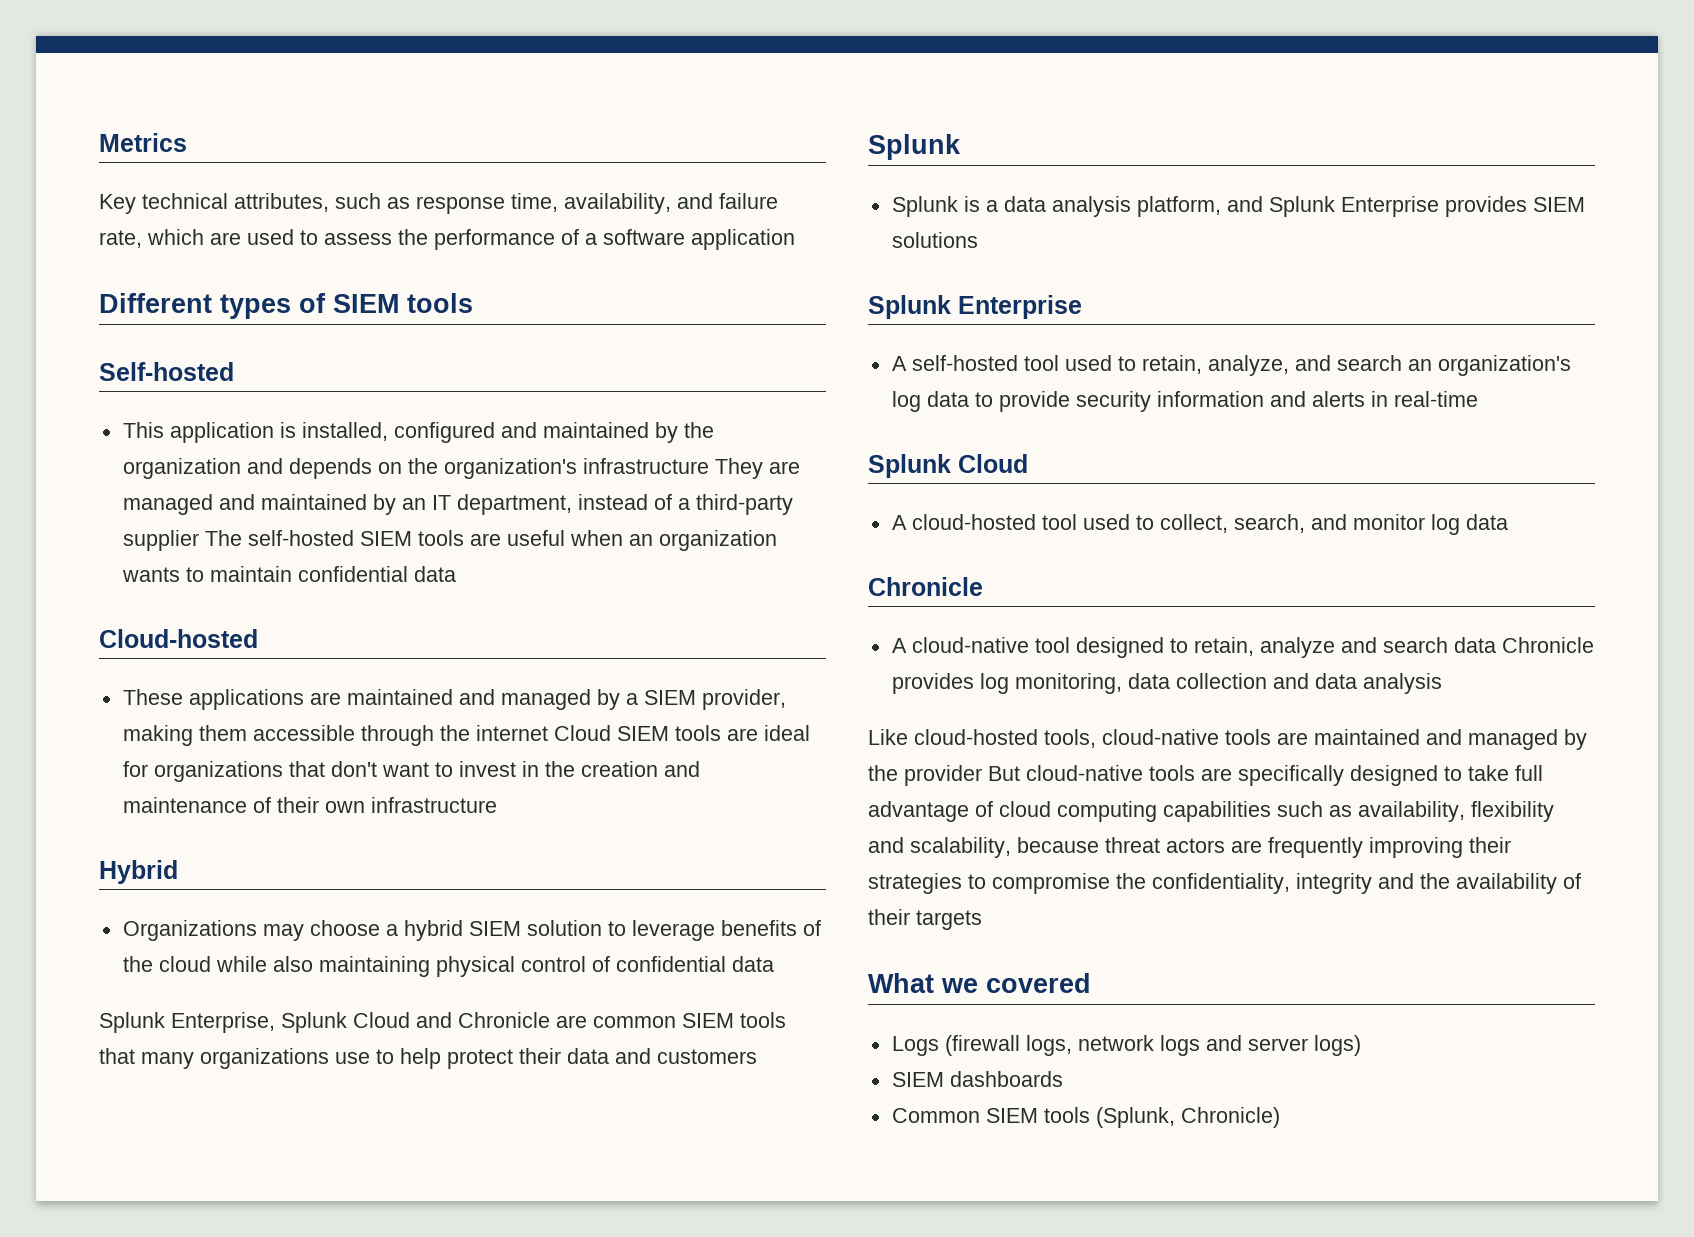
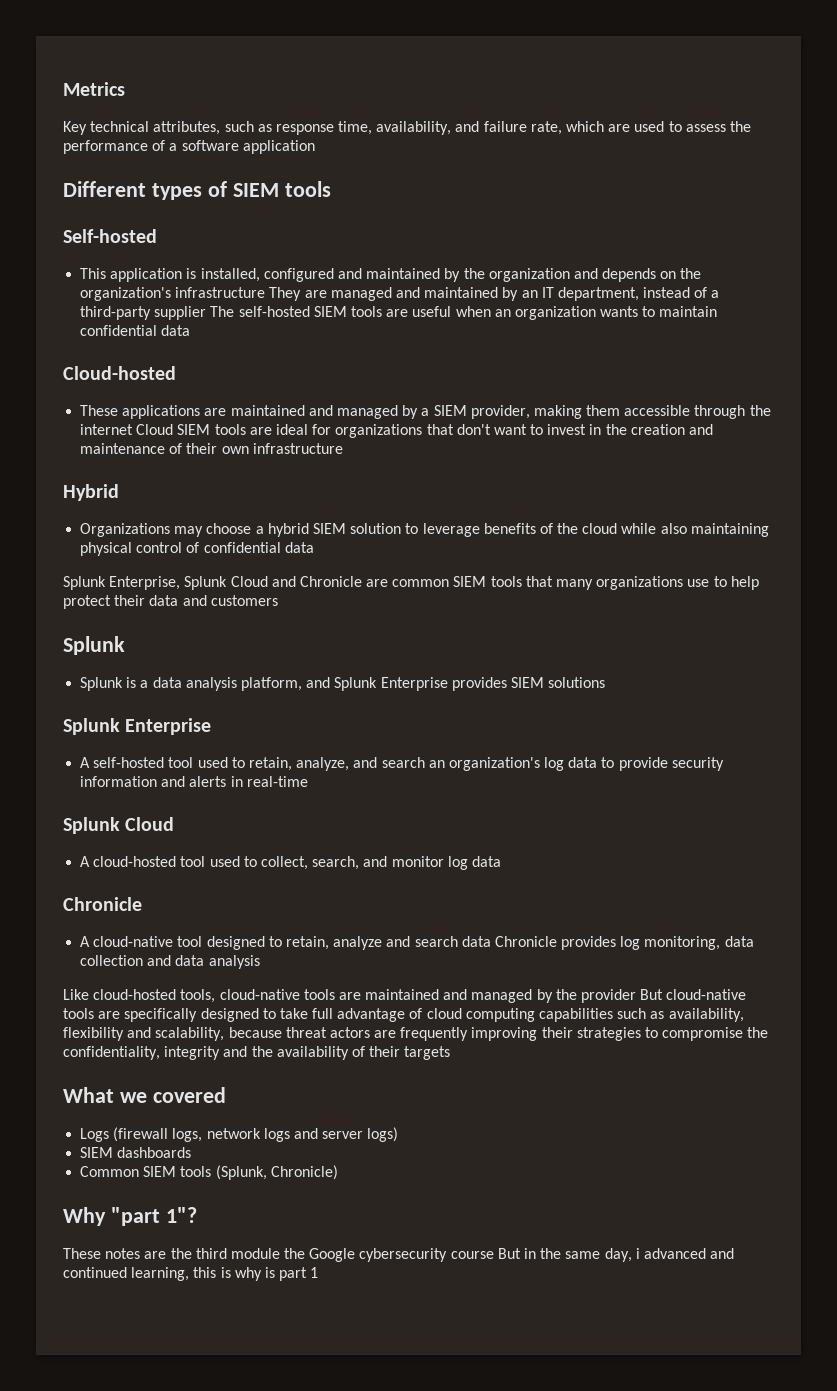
(1280, 1117) none -> [63,1207,197,1226] [63,1248,735,1262] [63,1267,319,1281] // Why "part 1"? // These notes are the third module the Google cybersecurity course But in the same day, i advanced and continued learning, this is why is part 1

